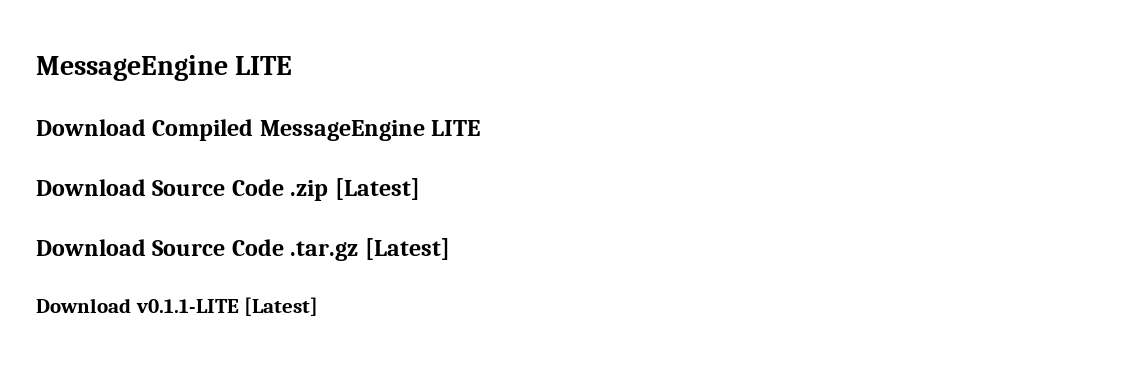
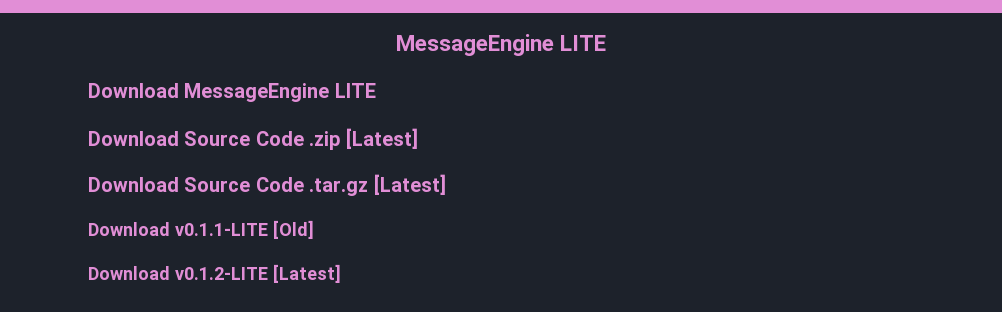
[36,55,293,81] [36,119,254,141] MessageEngine LITE // Download Compiled -> [395,34,607,56] [88,83,179,98] MessageEngine LITE // Download
(239, 306) none -> [272,220,314,239] [88,266,268,280] [Old] // Download v0.1.2-LITE

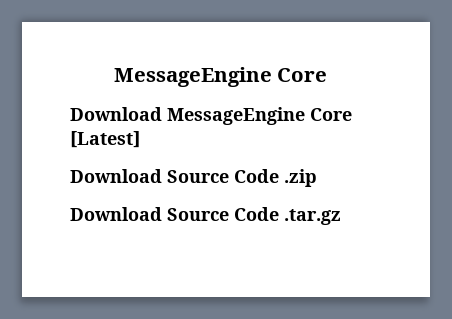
[395,34,607,56] MessageEngine LITE -> [113,67,328,87] MessageEngine Core
[334,83,376,98] LITE -> [310,108,352,121] [70,131,140,148] Core [Latest]
[345,128,418,149] [Latest] -> (317, 178) none
[373,174,446,195] [88,220,314,239] [88,264,341,283] [Latest] // Download v0.1.1-LITE [Old] // Download v0.1.2-LITE [Latest] -> (341, 217) none

